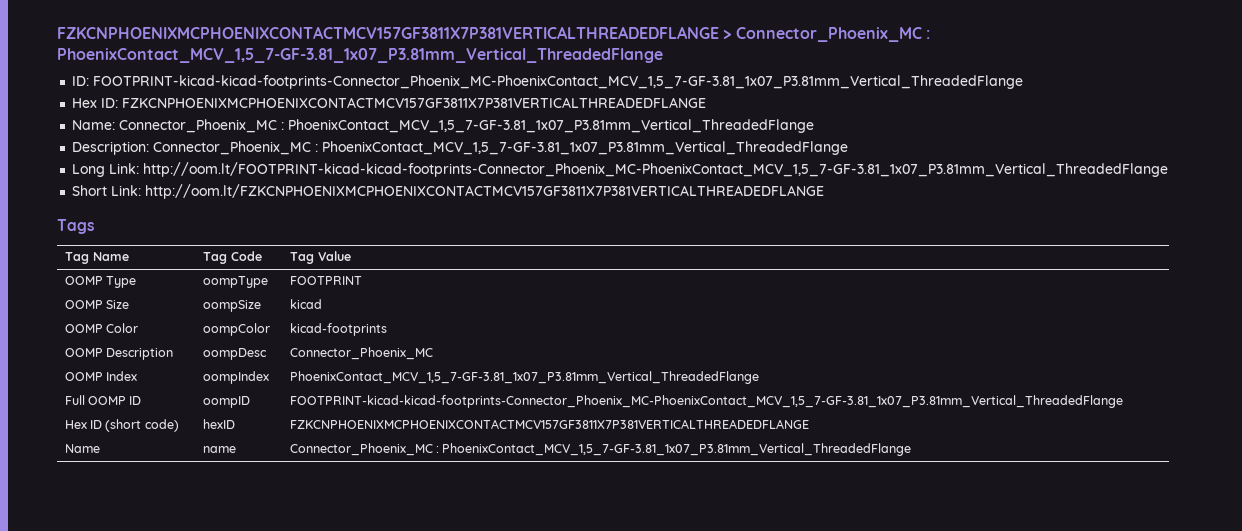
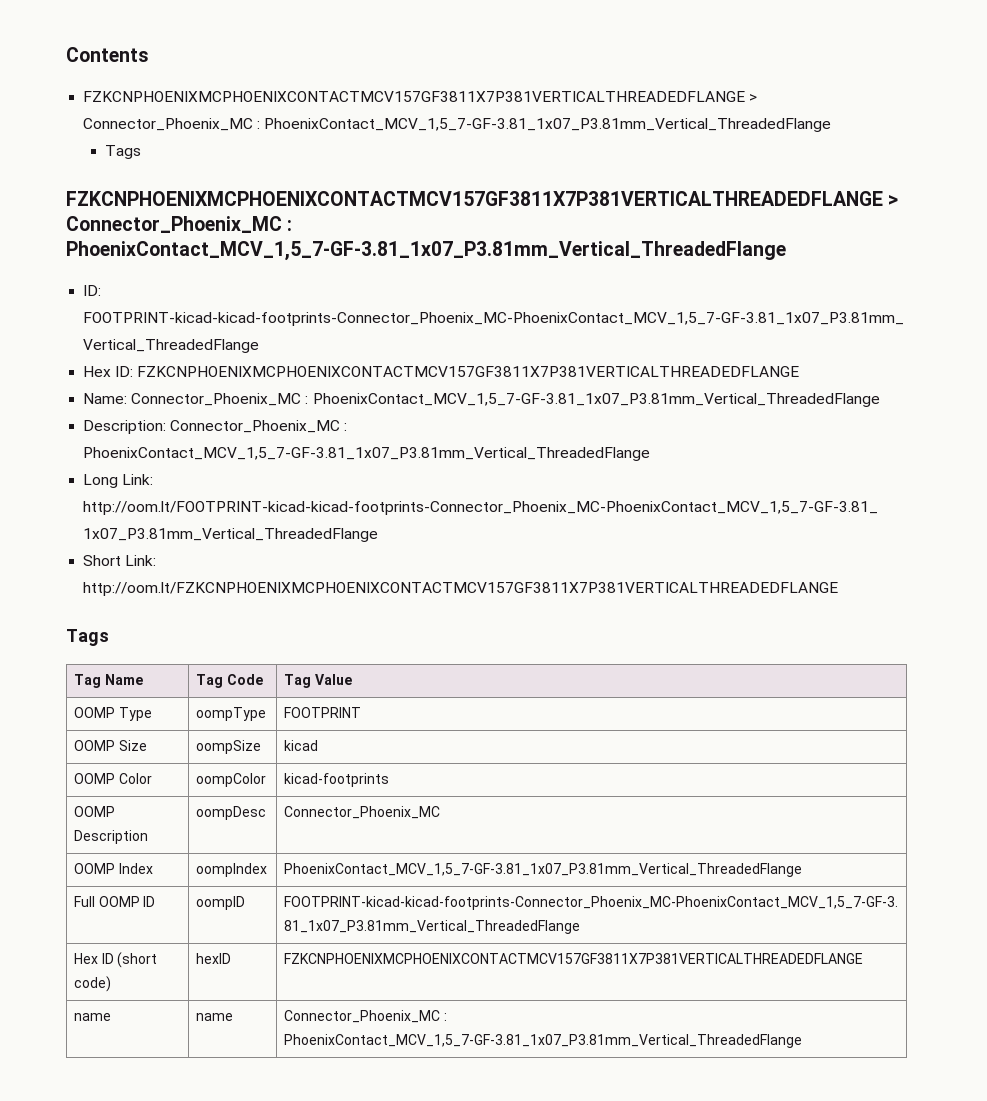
(57, 32) none -> [66,47,149,62] [83,91,758,102] [83,118,832,132] [104,145,141,159] Contents // FZKCNPHOENIXMCPHOENIXCONTACTMCV157GF3811X7P381VERTICALTHREADEDFLANGE > Connector_Phoenix_MC : PhoenixContact_MCV_1,5_7-GF-3.81_1x07_P3.81mm_Vertical_ThreadedFlange // Tags //
[64,444,100,453] Name -> [73,1013,111,1021] name

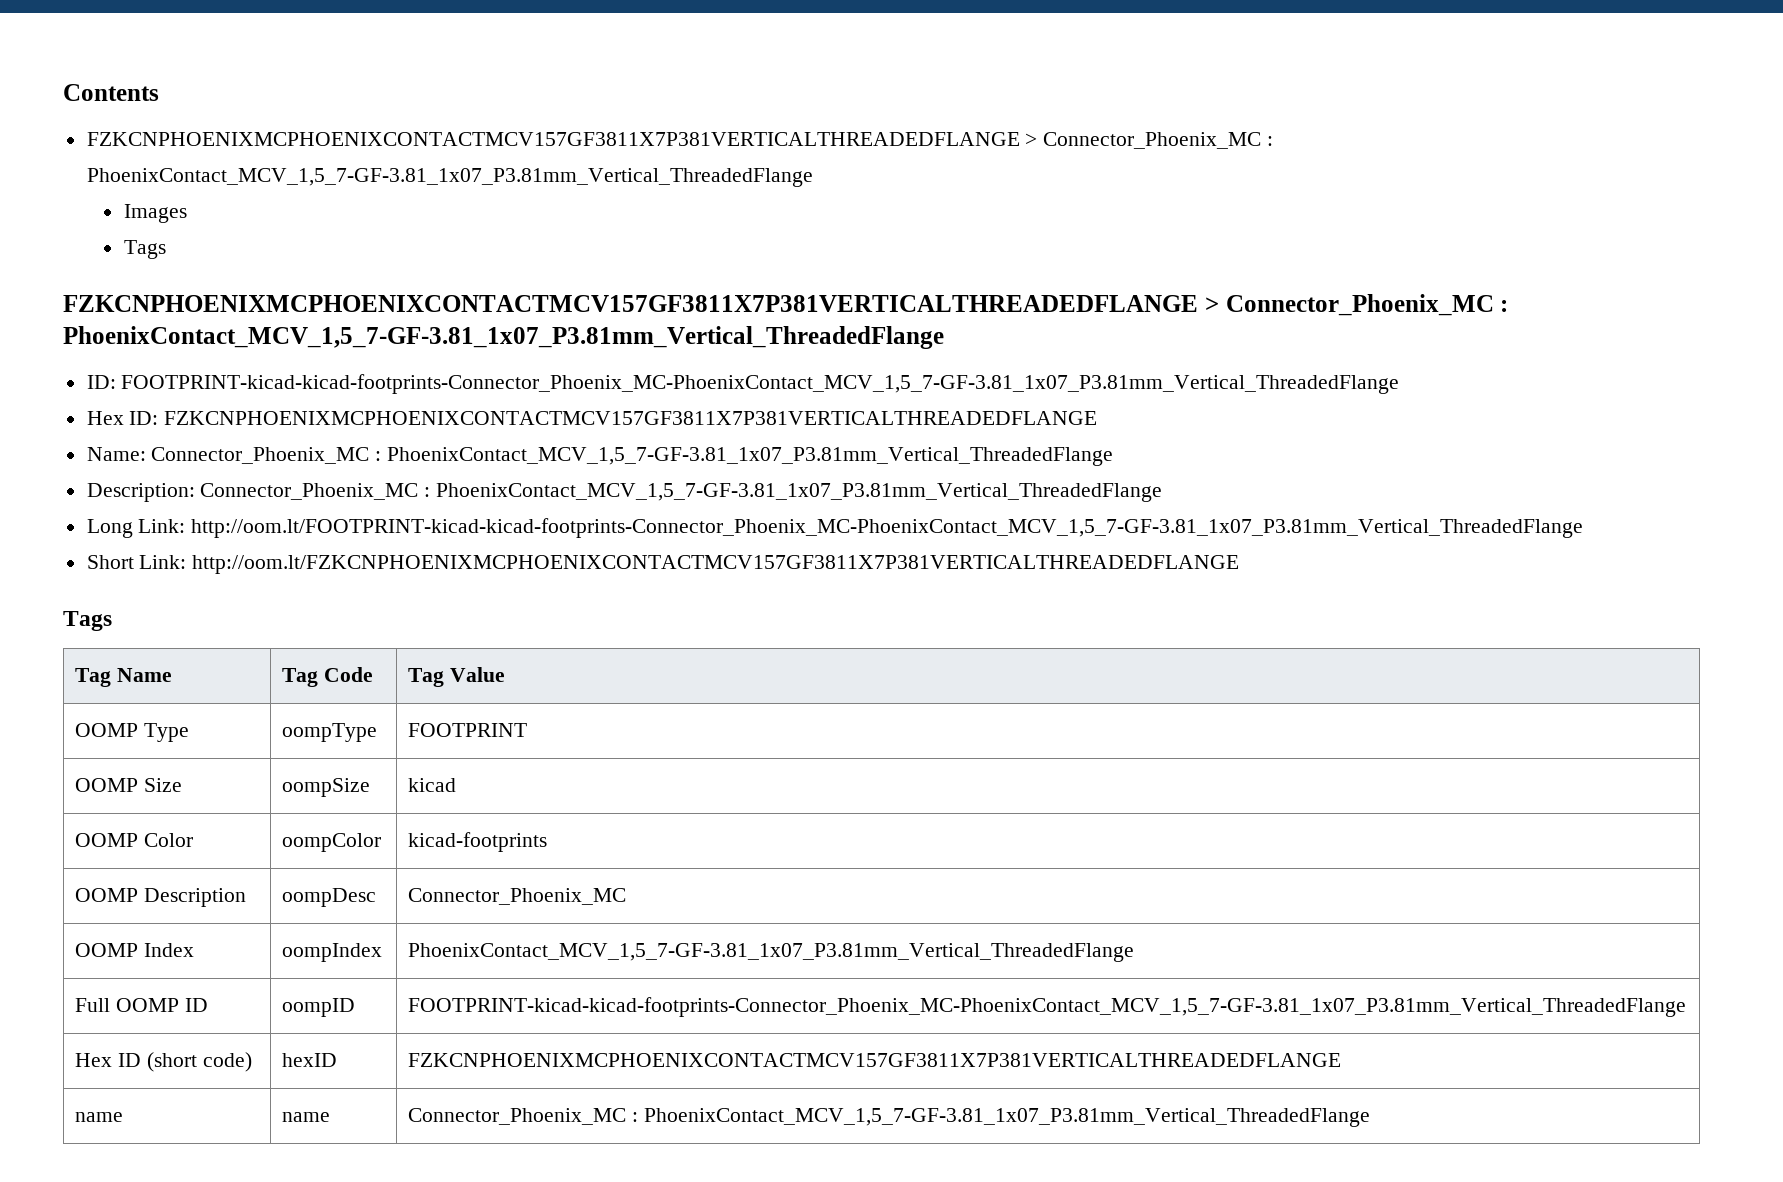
(832, 125) none -> [123,204,187,223] // Images

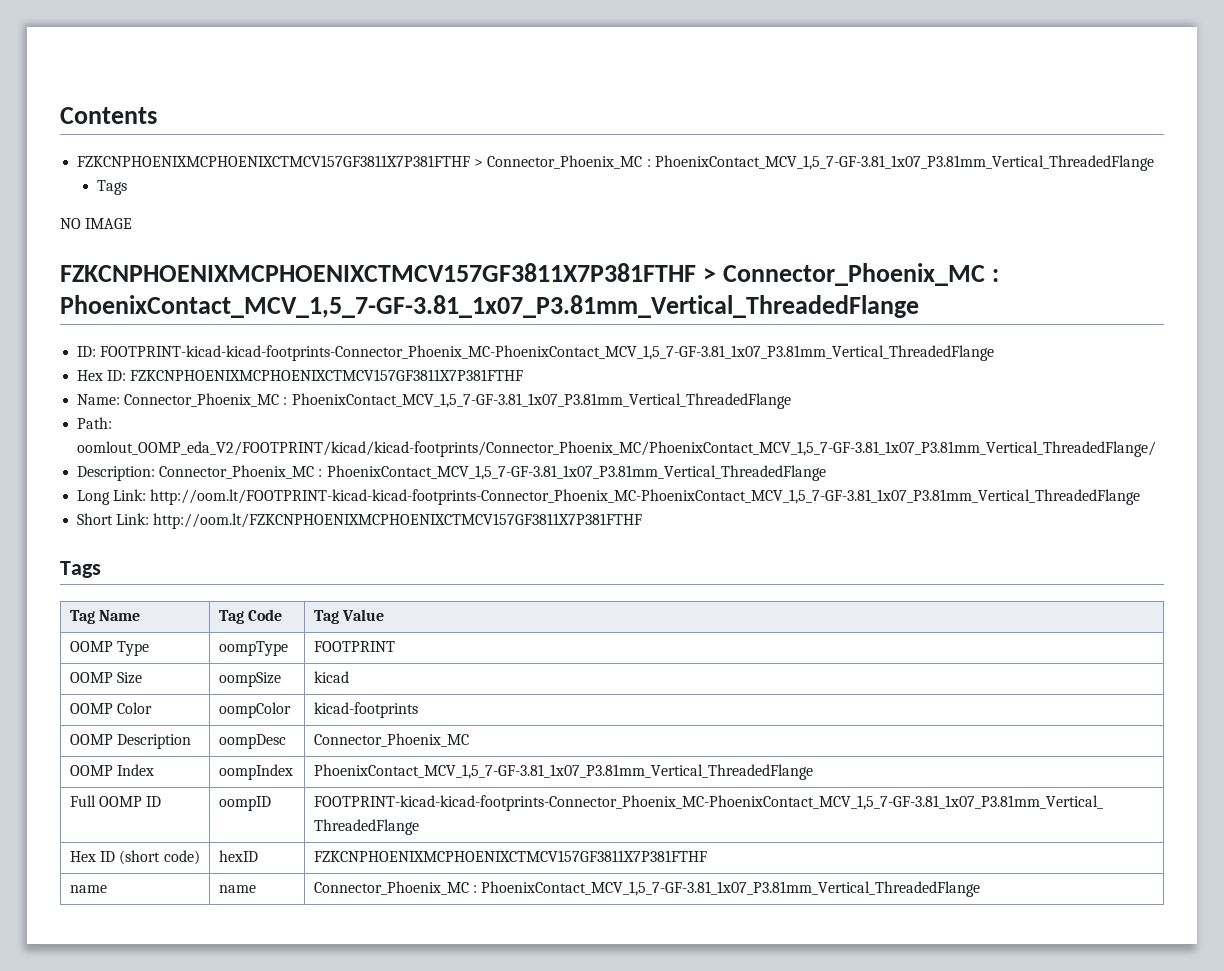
[86,132,1274,149] [86,168,813,187] [123,204,187,223] [123,240,166,259] [63,295,1198,312] FZKCNPHOENIXMCPHOENIXCONTACTMCV157GF3811X7P381VERTICALTHREADEDFLANGE > Connector_Phoenix_MC : PhoenixContact_MCV_1,5_7-GF-3.81_1x07_P3.81mm_Vertical_ThreadedFlange // Images // Tags // FZKCNPHOENIXMCPHOENIXCONTACTMCV157GF3811X7P381VERTICALTHREADEDFLANGE -> [77,155,1154,171] [97,180,128,195] [60,218,133,229] [60,263,696,282] FZKCNPHOENIXMCPHOENIXCTMCV157GF3811X7P381FTHF > Connector_Phoenix_MC : PhoenixContact_MCV_1,5_7-GF-3.81_1x07_P3.81mm_Vertical_ThreadedFlange // Tags // NO IMAGE // FZKCNPHOENIXMCPHOENIXCTMCV157GF3811X7P381FTHF
[164,411,1098,425] FZKCNPHOENIXMCPHOENIXCONTACTMCV157GF3811X7P381VERTICALTHREADEDFLANGE -> [130,369,524,381] FZKCNPHOENIXMCPHOENIXCTMCV157GF3811X7P381FTHF
(1114, 456) none -> [77,417,113,429] [77,441,1157,457] // Path: oomlout_OOMP_eda_V2/FOOTPRINT/kicad/kicad-footprints/Connector_Phoenix_MC/PhoenixContact_MCV_1,5_7-GF-3.81_1x07_P3.81mm_Vertical_ThreadedFlange/
[192,555,1240,574] http://oom.lt/FZKCNPHOENIXMCPHOENIXCONTACTMCV157GF3811X7P381VERTICALTHREADEDFLANGE -> [153,513,643,529] http://oom.lt/FZKCNPHOENIXMCPHOENIXCTMCV157GF3811X7P381FTHF
[408,1053,1342,1067] FZKCNPHOENIXMCPHOENIXCONTACTMCV157GF3811X7P381VERTICALTHREADEDFLANGE -> [313,850,707,862] FZKCNPHOENIXMCPHOENIXCTMCV157GF3811X7P381FTHF

